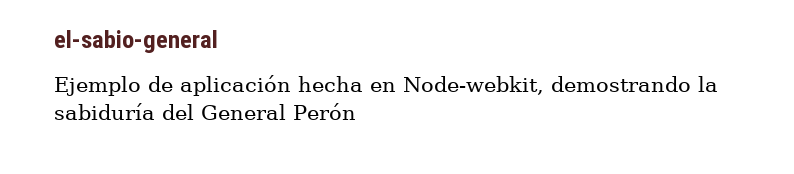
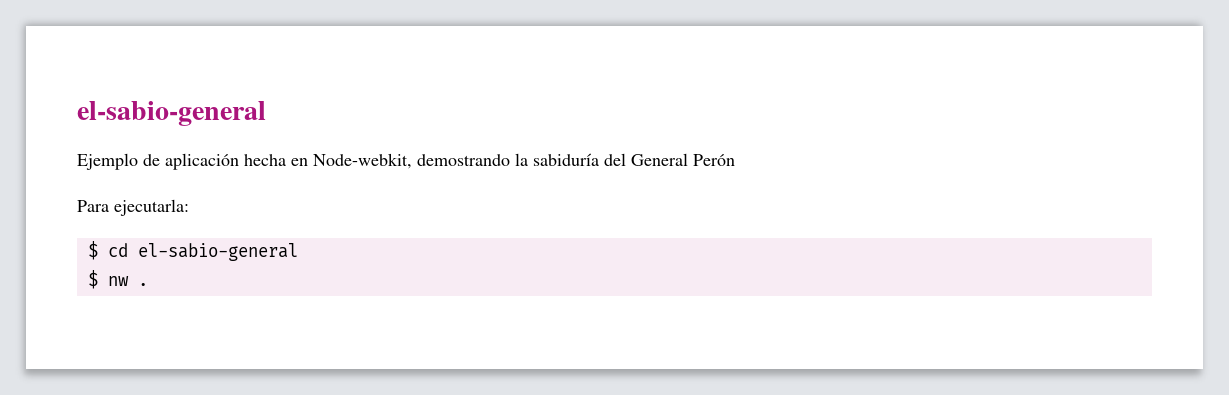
(356, 111) none -> [77,199,189,216] [87,241,298,261] [87,270,148,289] // Para ejecutarla: // $ cd el-sabio-general // $ nw .

